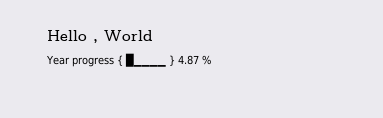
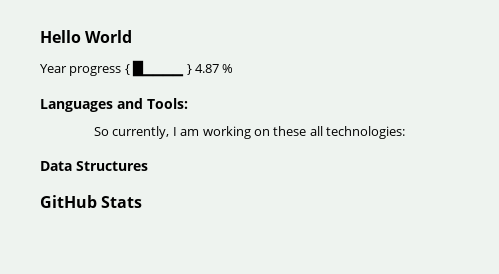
[93,39,98,43] , -> (81, 36) none
(211, 60) none -> [40,98,188,112] [94,126,405,139] [40,161,148,171] [40,195,143,208] // Languages and Tools: // So currently, I am working on these all technologies: // Data Structures // GitHub Stats

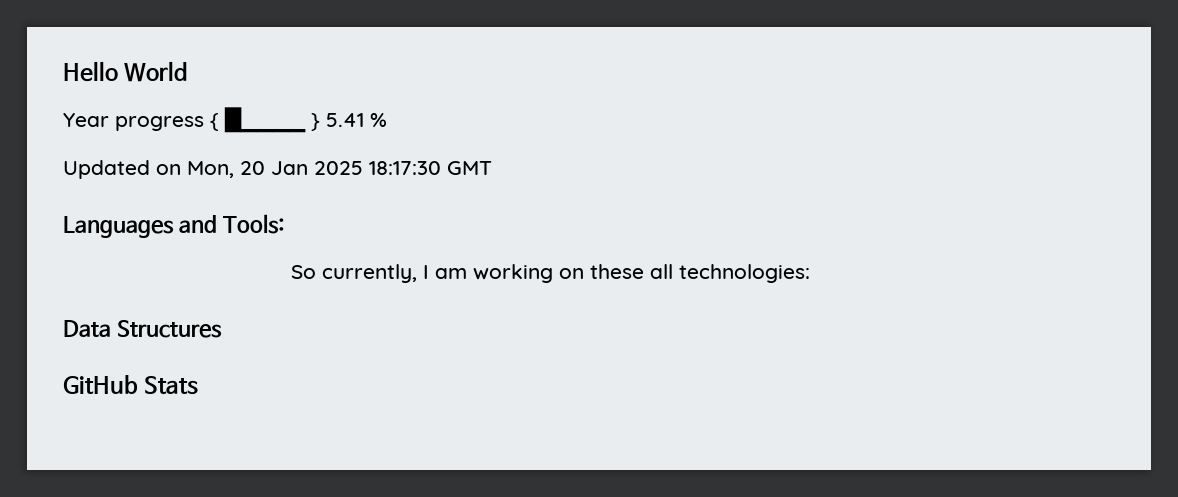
[194,64,219,73] 4.87 -> [326,113,364,127] 5.41
(234, 68) none -> [63,160,492,179] // Updated on Mon, 20 Jan 2025 18:17:30 GMT

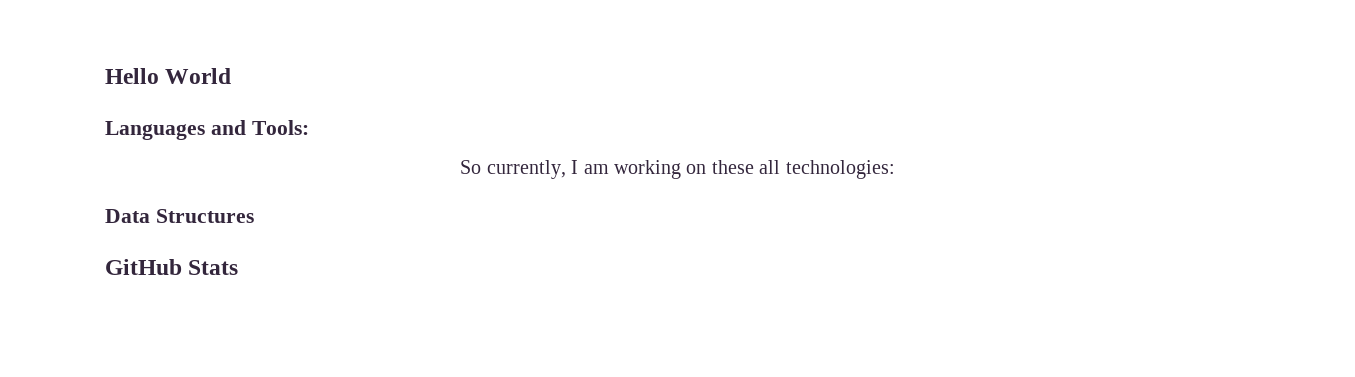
[63,107,387,133] [63,160,492,179] // Year progress { █▁▁▁▁ } 5.41 % // Updated on Mon, 20 Jan 2025 18:17:30 GMT -> (232, 76) none

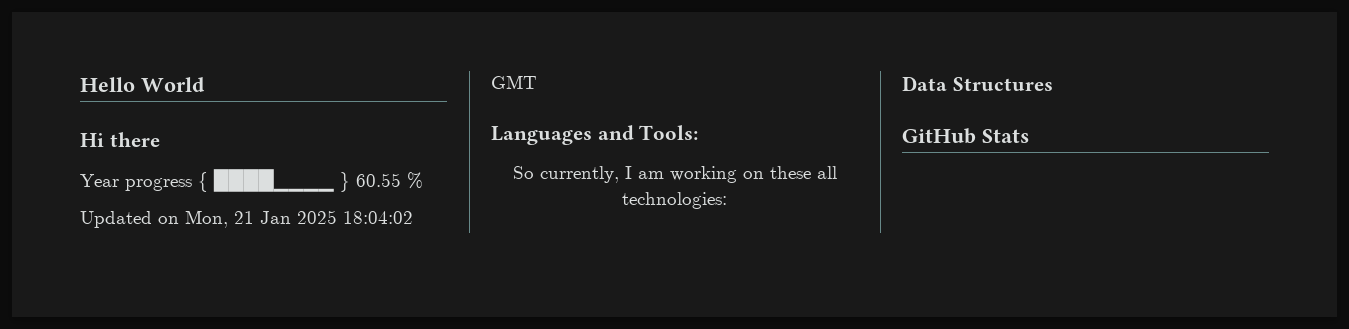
(232, 76) none -> [80,132,160,147] [80,169,423,192] [80,210,413,228] [491,75,537,89] // Hi there // Year progress { ████▁▁▁▁ } 60.55 % // Updated on Mon, 21 Jan 2025 18:04:02 GMT

